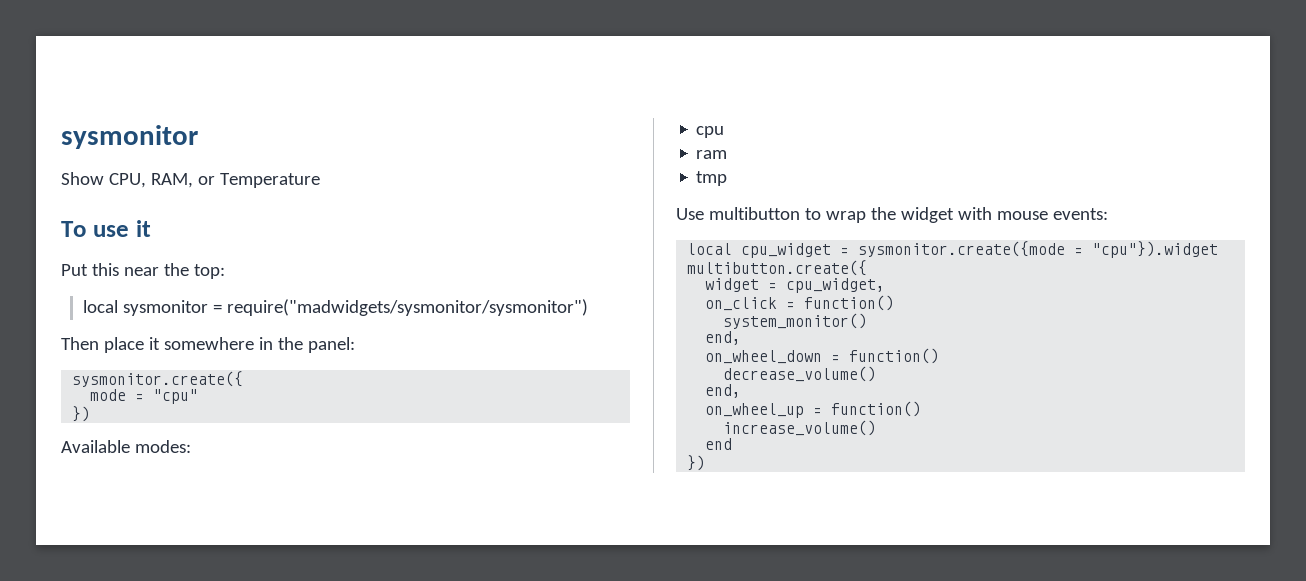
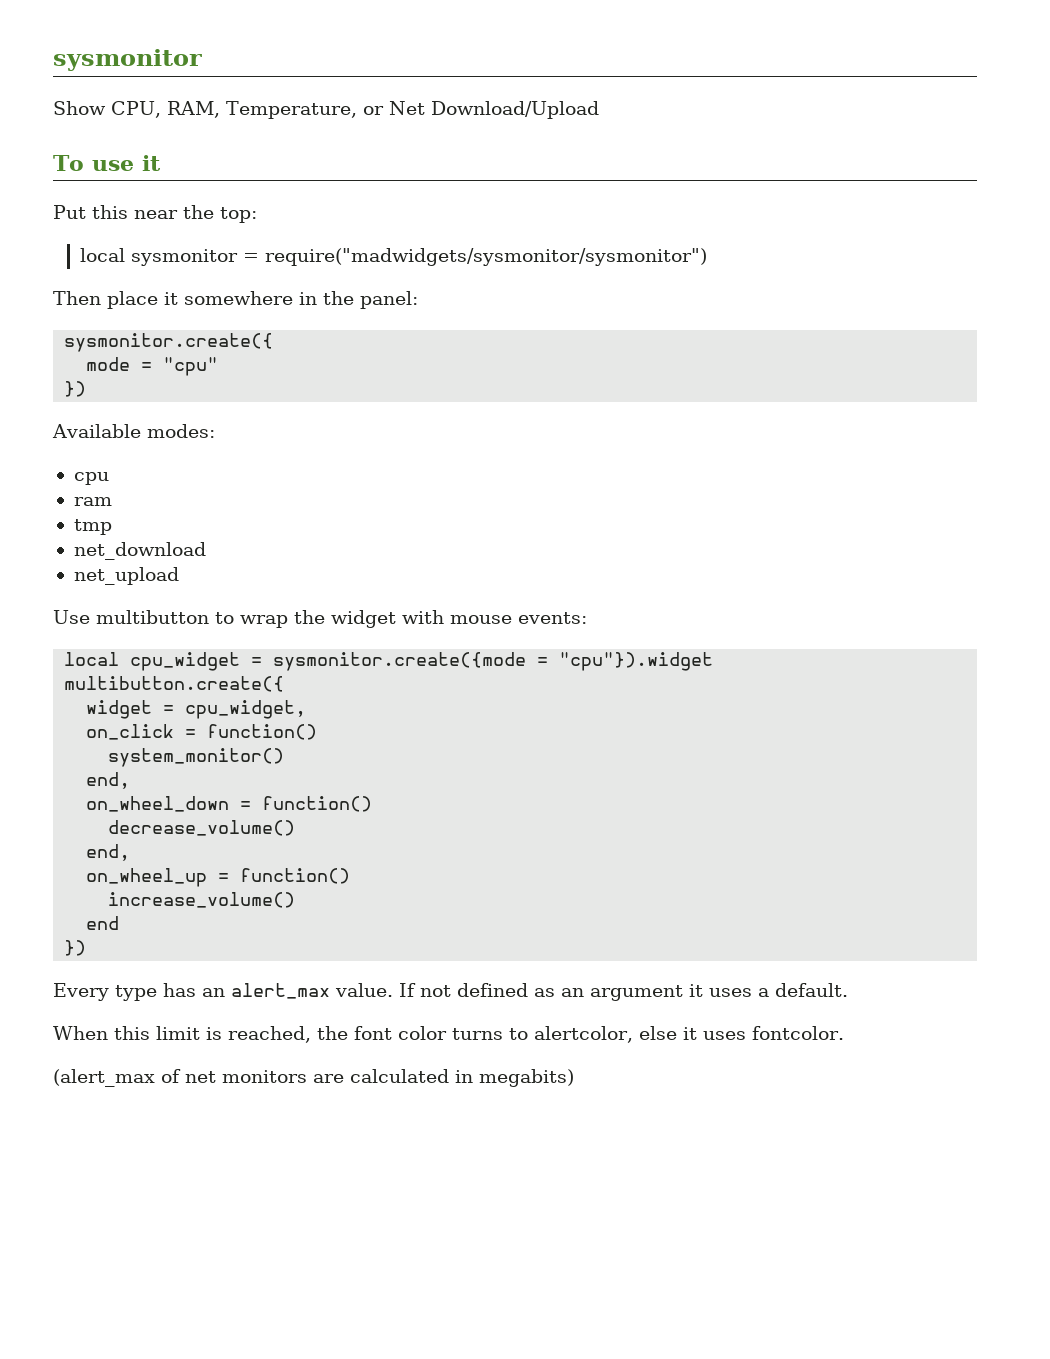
[197,173,320,188] or Temperature -> [225,101,599,119] Temperature, or Net Download/Upload
(728, 178) none -> [73,542,206,560] [73,567,179,585] // net_download // net_upload
(706, 463) none -> [53,983,848,1001] [53,1026,844,1043] [53,1069,574,1087] // Every type has an alert_max value. If not defined as an argument it uses a default. // When this limit is reached, the font color turns to alertcolor, else it uses fontcolor. // (alert_max of net monitors are calculated in megabits)

